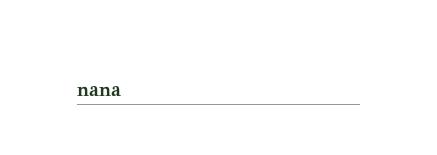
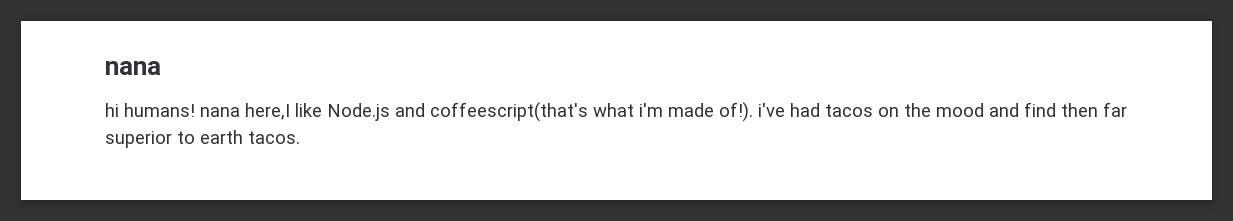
[77,86,121,96] nana -> [105,61,161,75] [105,102,1127,122] [105,130,300,148] nana // hi humans! nana here,I like Node.js and coffeescript(that's what i'm made of!). i've had tacos on the mood and find then far superior to earth tacos.

